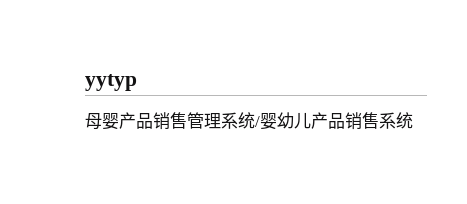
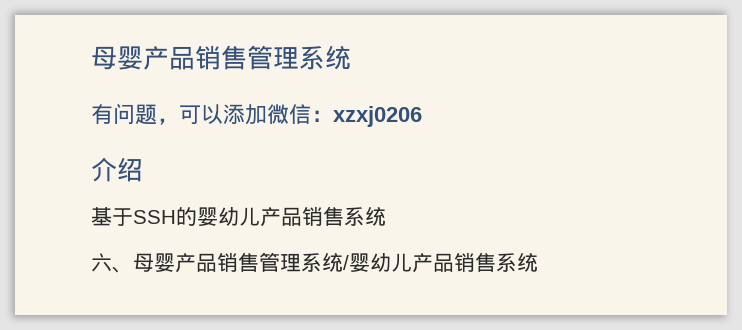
[85,74,137,91] yytyp // -> [91,45,351,70] [91,103,422,127] [91,157,143,182] [91,206,386,227] [91,253,133,273] 母婴产品销售管理系统 // 有问题，可以添加微信：xzxj0206 // 介绍 // 基于SSH的婴幼儿产品销售系统 // 六、

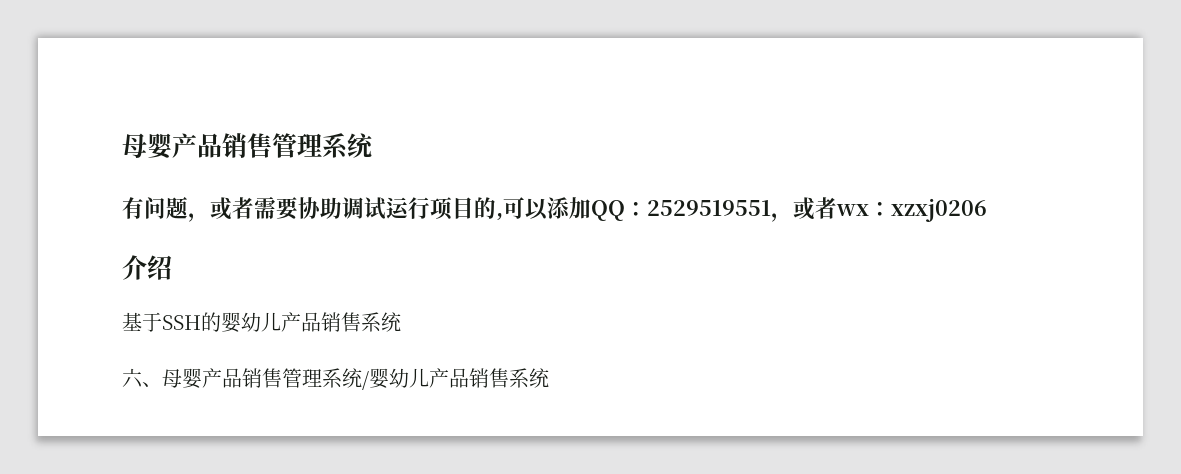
[179,104,311,125] 可以添加微信 -> [210,196,869,222] 或者需要协助调试运行项目的,可以添加QQ：2529519551，或者wx

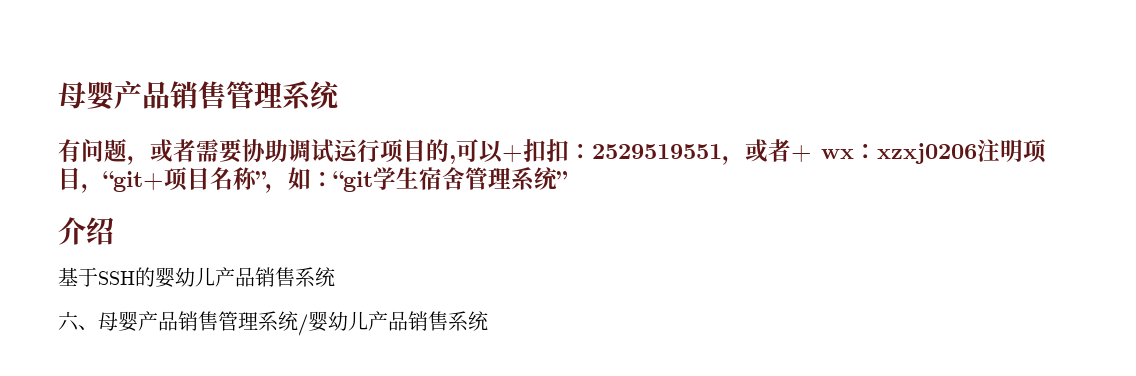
[547,197,625,221] 添加QQ -> [502,139,569,162] +扣扣
(837, 208) none -> [791,145,812,162] +
(987, 210) none -> [977,139,1047,163] [58,167,567,193] 注明项目，“git+项目名称”，如：“git学生宿舍管理系统”

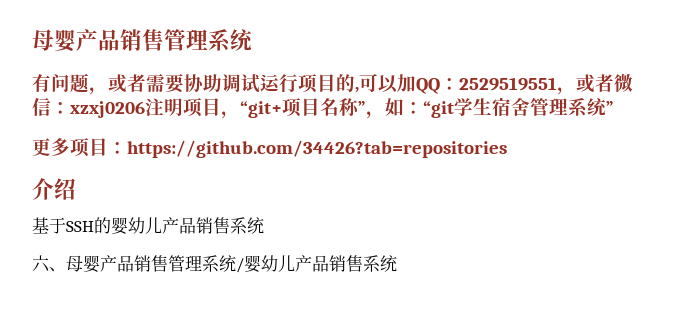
[502,139,569,162] +扣扣 -> [397,74,440,94] 加QQ
[791,145,854,162] + wx -> [614,73,633,92] [32,98,51,116] 微信
(567, 179) none -> [32,138,507,158] // 更多项目：https://github.com/34426?tab=repositories

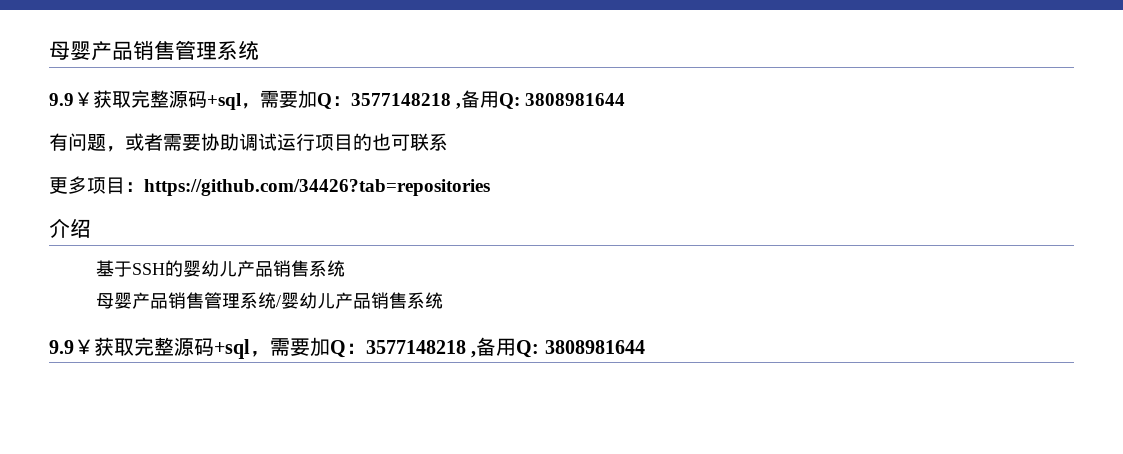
[32,29,253,52] 母婴产品销售管理系统 -> [49,40,259,61] [49,90,626,110] 母婴产品销售管理系统 // 9.9￥获取完整源码+sql，需要加Q：3577148218 ,备用Q: 3808981644
[355,73,633,95] [32,97,614,119] ,可以加QQ：2529519551，或者微信：xzxj0206注明项目，“git+项目名称”，如：“git学生宿舍管理系统” -> [372,133,448,151] 也可联系
[32,255,66,272] 六、 -> (345, 268) none
(397, 263) none -> [49,337,645,359] // 9.9￥获取完整源码+sql，需要加Q：3577148218 ,备用Q: 3808981644

